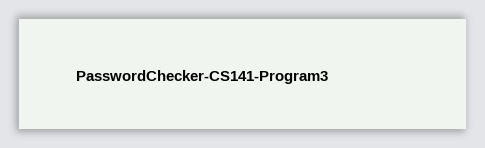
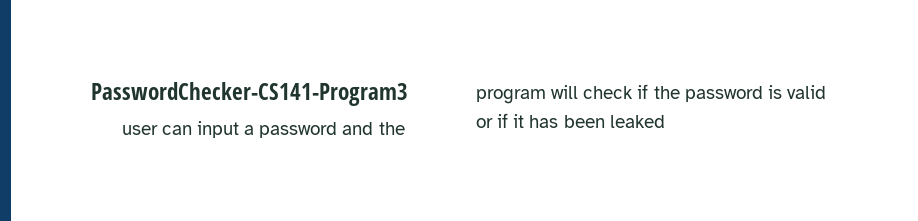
(328, 77) none -> [121,121,405,138] [476,84,826,104] [476,113,665,128] // user can input a password and the program will check if the password is valid or if it has been leaked

